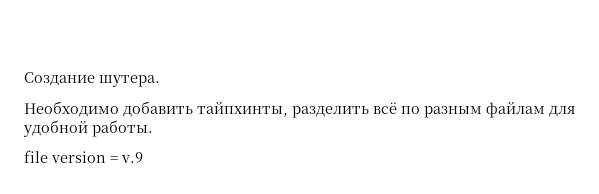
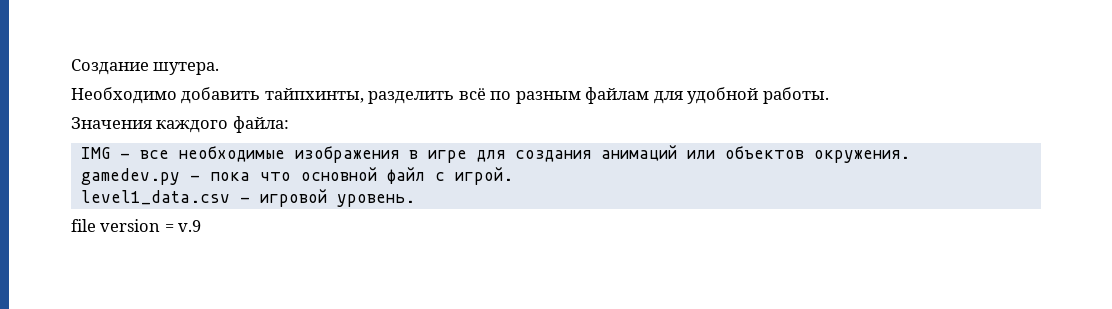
(153, 128) none -> [71,116,289,133] [80,145,910,163] [80,167,513,185] [80,189,415,207] // Значения каждого файла: // IMG - все необходимые изображения в игре для создания анимаций или объектов окружения. // gamedev.py - пока что основной файл с игрой. // level1_data.csv - игровой уровень.

